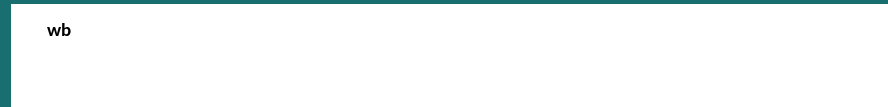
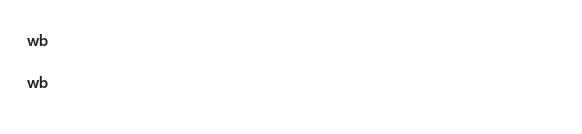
[47,23,71,36] wb -> [27,34,48,46] [27,76,48,88] wb // wb

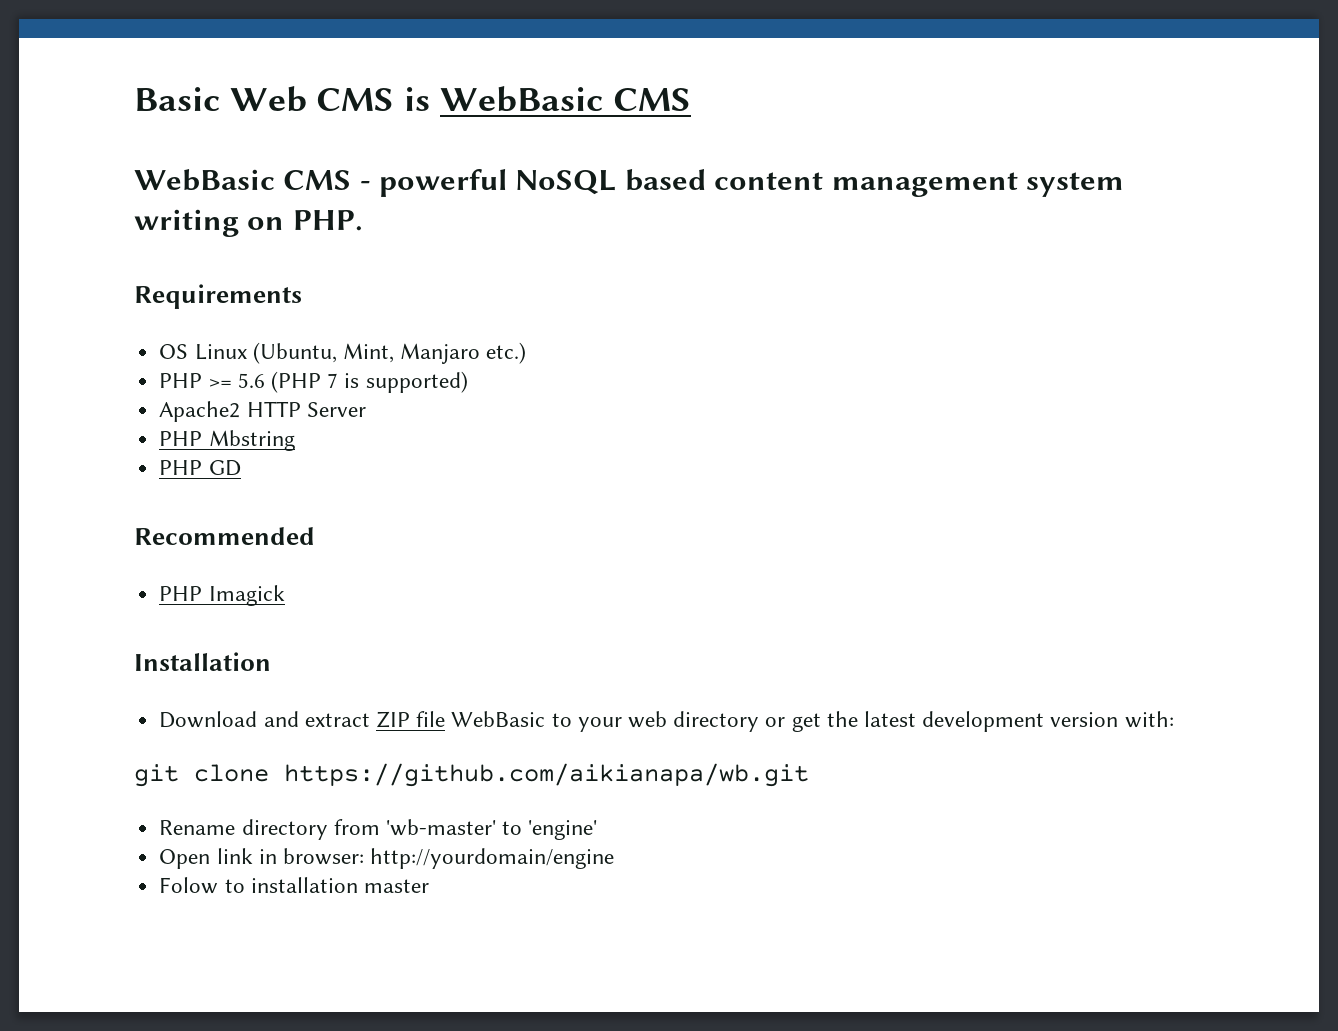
[27,34,48,46] [27,76,48,88] wb // wb -> [134,86,691,112] [134,169,1124,197] [134,209,363,237] [134,284,302,309] [159,342,527,364] [159,371,468,393] [159,401,366,422] [159,430,295,451] [159,460,241,476] [134,527,315,545] [159,585,285,606] [134,652,271,671] [159,711,1174,732] [134,763,809,787] [159,819,598,840] [159,848,615,869] [159,877,429,894] Basic Web CMS is WebBasic CMS // WebBasic CMS - powerful NoSQL based content management system writing on PHP. // Requirements // OS Linux (Ubuntu, Mint, Manjaro etc.) // PHP >= 5.6 (PHP 7 is supported) // Apache2 HTTP Server // PHP Mbstring // PHP GD // Recommended // PHP Imagick // Installation // Download and extract ZIP file WebBasic to your web directory or get the latest development version with: // git clone https://github.com/aikianapa/wb.git // Rename directory from 'wb-master' to 'engine' // Open link in browser: http://yourdomain/engine // Folow to installation master

